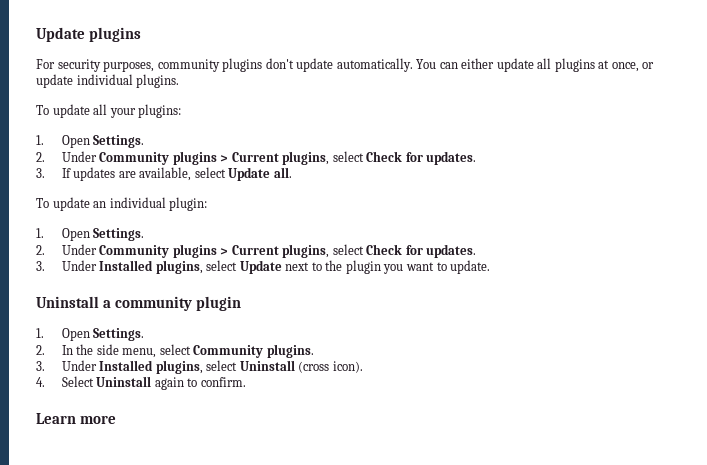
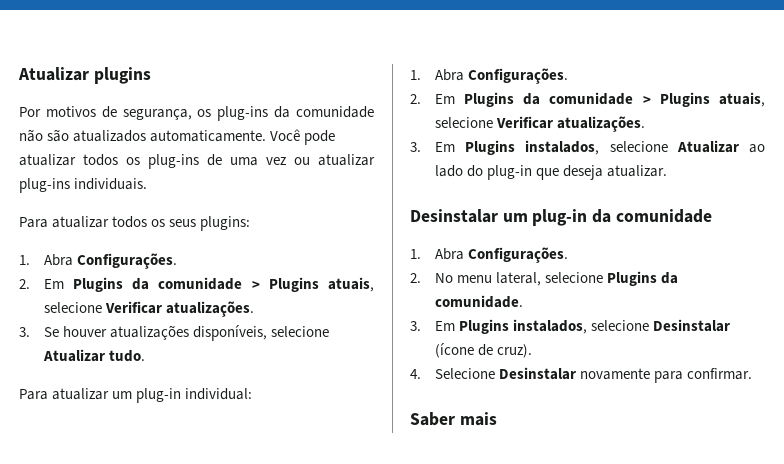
[36,27,85,42] Update -> [18,67,89,81] Atualizar
[36,58,655,72] [36,74,180,88] [36,104,136,118] For security purposes, community plugins don't update automatically. You can either update all plugins at once, or update individual plugins. // To update all your -> [19,106,375,121] [19,129,336,145] [19,154,375,169] [19,178,148,193] [19,216,197,228] Por motivos de segurança, os plug-ins da comunidade não são atualizados automaticamente. Você pode atualizar todos os plug-ins de uma vez ou atualizar plug-ins individuais. // Para atualizar todos os seus
[61,135,145,148] [36,151,477,165] [36,167,292,181] [36,197,208,211] [36,228,145,241] [36,244,477,258] [36,260,491,274] [36,296,241,311] [36,328,145,341] [36,344,314,358] [36,360,363,374] [36,376,246,390] [36,413,116,424] Open Settings. // 2. Under Community plugins > Current plugins, select Check for updates. // 3. If updates are available, select Update all. // To update an individual plugin: // 1. Open Settings. // 2. Under Community plugins > Current plugins, select Check for updates. // 3. Under Installed plugins, select Update next to the plugin you want to update. // Uninstall a community plugin // 1. Open Settings. // 2. In the side menu, select Community plugins. // 3. Under Installed plugins, select Uninstall (cross icon). // 4. Select Uninstall again to confirm. // Learn more -> [43,253,177,269] [19,277,374,292] [43,301,254,317] [19,325,330,341] [42,349,145,362] [19,388,253,403] [410,68,568,84] [410,92,765,107] [434,116,645,132] [410,140,765,155] [434,165,668,180] [410,209,712,226] [410,247,568,263] [410,271,679,286] [434,295,523,308] [410,319,731,334] [434,343,532,358] [410,367,753,383] [410,412,497,426] Abra Configurações. // 2. Em Plugins da comunidade > Plugins atuais, selecione Verificar atualizações. // 3. Se houver atualizações disponíveis, selecione Atualizar tudo. // Para atualizar um plug-in individual: // 1. Abra Configurações. // 2. Em Plugins da comunidade > Plugins atuais, selecione Verificar atualizações. // 3. Em Plugins instalados, selecione Atualizar ao lado do plug-in que deseja atualizar. // Desinstalar um plug-in da comunidade // 1. Abra Configurações. // 2. No menu lateral, selecione Plugins da comunidade. // 3. Em Plugins instalados, selecione Desinstalar (ícone de cruz). // 4. Selecione Desinstalar novamente para confirmar. // Saber mais

